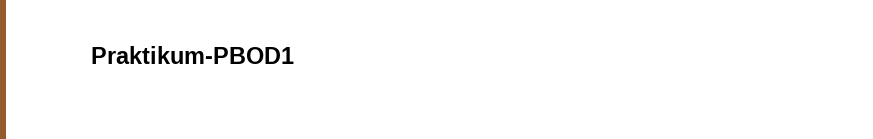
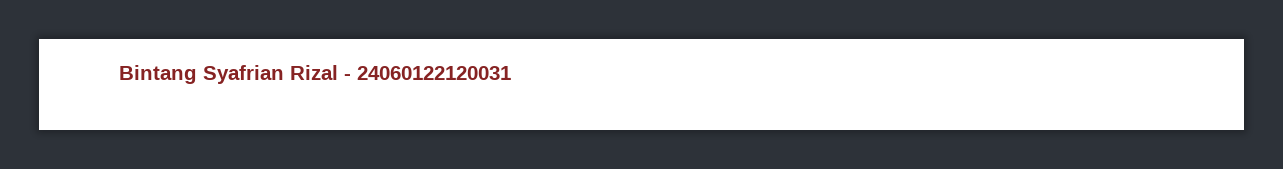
[91,46,294,64] Praktikum-PBOD1 -> [119,65,511,84] Bintang Syafrian Rizal - 24060122120031

